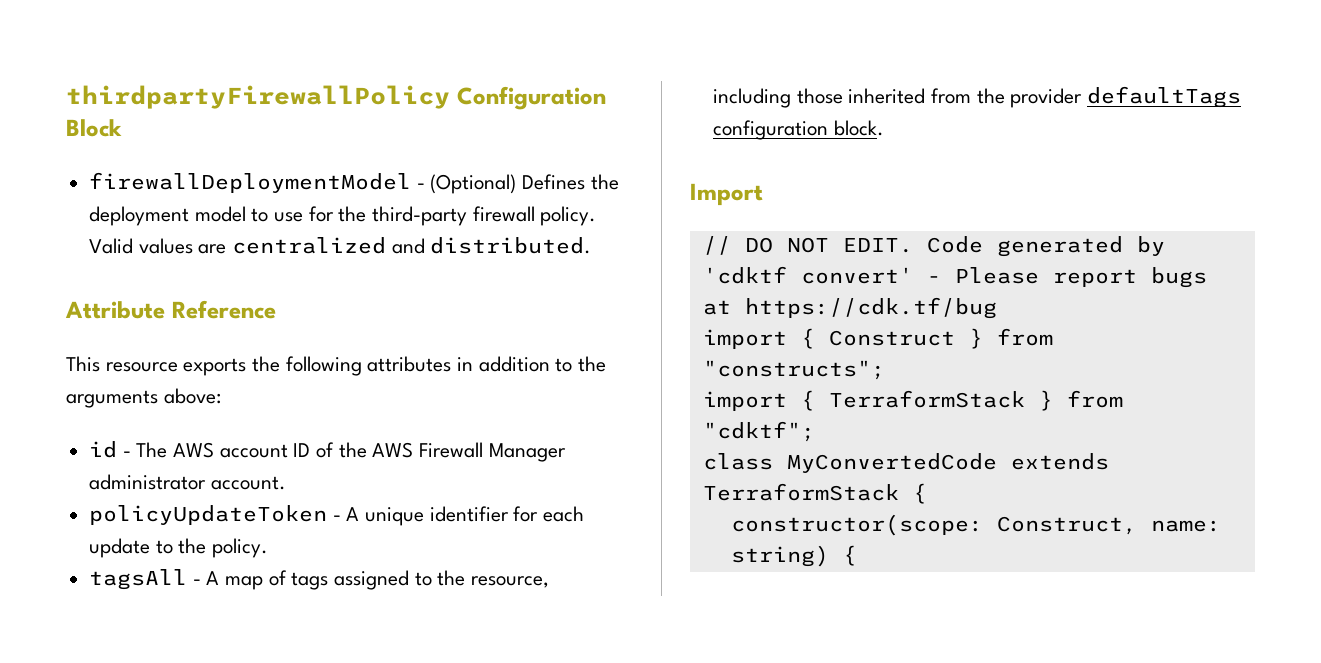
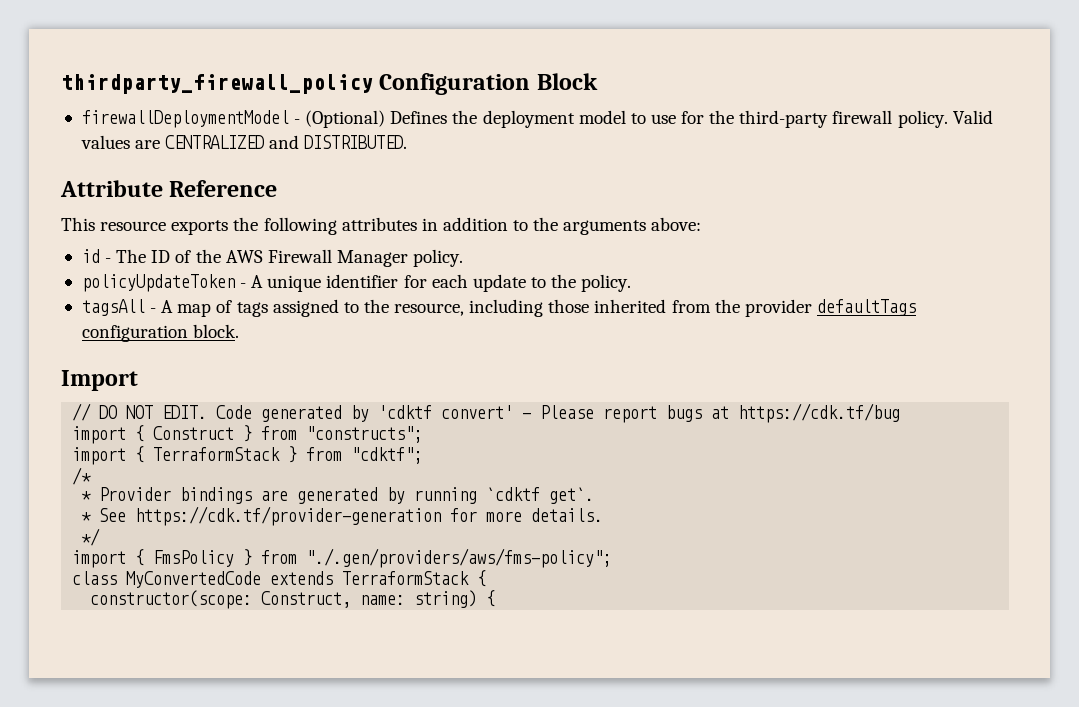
[66,85,450,109] thirdpartyFirewallPolicy -> [61,74,373,94] thirdparty_firewall_policy
[232,237,592,254] centralized and distributed. -> [165,135,408,149] CENTRALIZED and DISTRIBUTED.
[173,442,288,458] AWS account -> (147, 256) none
[89,474,286,490] administrator account. -> [413,249,464,267] policy.
(815, 431) none -> [72,467,92,485] [81,487,595,504] [81,506,604,526] [81,528,101,546] [72,548,613,568] // /* // * Provider bindings are generated by running `cdktf get`. // * See https://cdk.tf/provider-generation for more details. // */ // import { FmsPolicy } from "./.gen/providers/aws/fms-policy";

